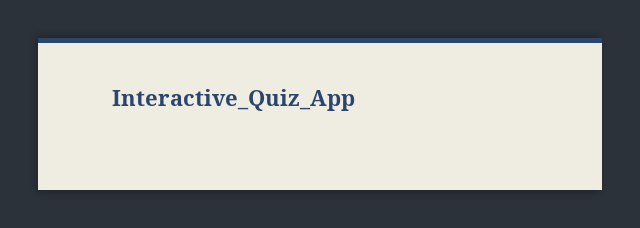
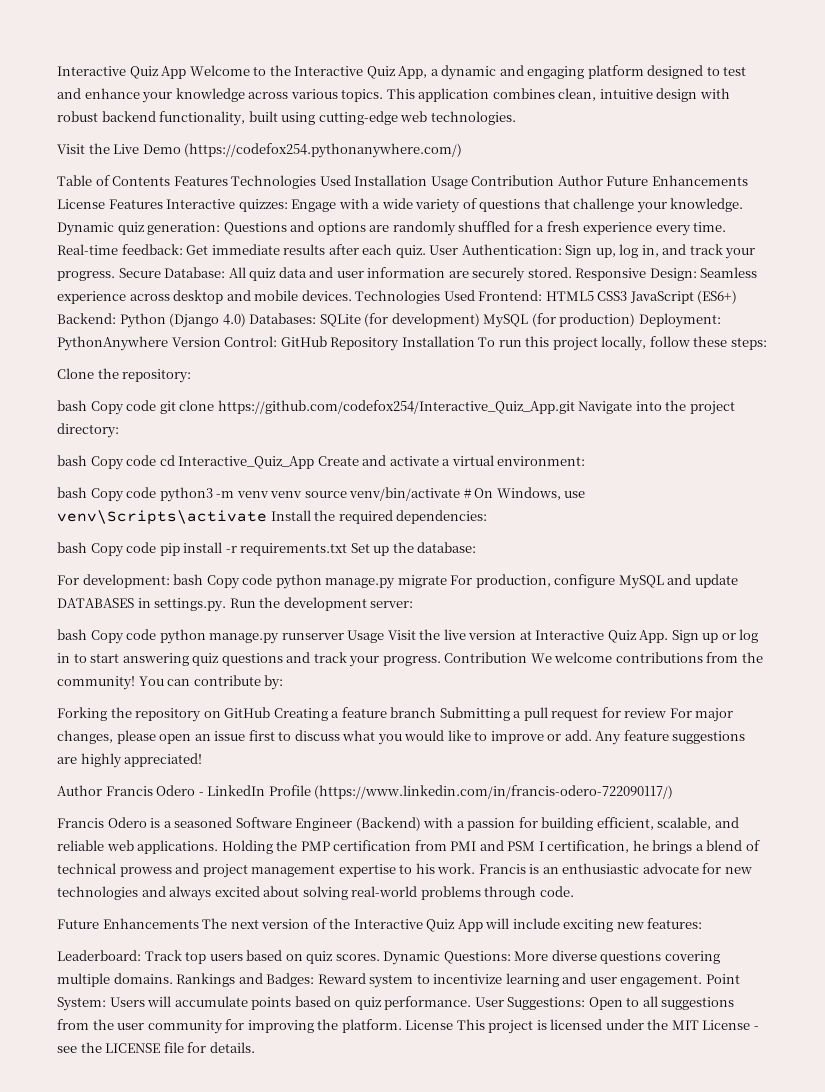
[112,89,355,111] Interactive_Quiz_App -> [57,65,747,80] [57,88,730,103] [57,111,516,126] [57,143,463,158] [57,175,748,189] [57,198,744,213] [57,221,727,236] [57,244,756,259] [57,267,758,282] [57,290,738,304] [57,313,721,328] [57,336,767,351] [57,368,192,383] [57,400,735,415] [57,423,119,438] [57,455,586,470] [57,487,586,502] [57,510,488,525] [57,542,477,557] [57,574,738,589] [57,597,414,612] [57,629,759,644] [57,652,763,667] [57,675,284,690] [57,707,734,722] [57,730,746,745] [57,753,203,768] [57,785,674,799] [57,817,739,831] [57,840,760,854] [57,863,752,878] [57,886,574,901] [57,918,703,932] [57,950,720,965] [57,973,740,988] [57,996,735,1011] [57,1019,759,1034] [57,1042,255,1053] Interactive Quiz App Welcome to the Interactive Quiz App, a dynamic and engaging platform designed to test and enhance your knowledge across various topics. This application combines clean, intuitive design with robust backend functionality, built using cutting-edge web technologies. // Visit the Live Demo (https://codefox254.pythonanywhere.com/) // Table of Contents Features Technologies Used Installation Usage Contribution Author Future Enhancements License Features Interactive quizzes: Engage with a wide variety of questions that challenge your knowledge. Dynamic quiz generation: Questions and options are randomly shuffled for a fresh experience every time. Real-time feedback: Get immediate results after each quiz. User Authentication: Sign up, log in, and track your progress. Secure Database: All quiz data and user information are securely stored. Responsive Design: Seamless experience across desktop and mobile devices. Technologies Used Frontend: HTML5 CSS3 JavaScript (ES6+) Backend: Python (Django 4.0) Databases: SQLite (for development) MySQL (for production) Deployment: PythonAnywhere Version Control: GitHub Repository Installation To run this project locally, follow these steps: // Clone the repository: // bash Copy code git clone https://github.com/codefox254/Interactive_Quiz_App.git Navigate into the project directory: // bash Copy code cd Interactive_Quiz_App Create and activate a virtual environment: // bash Copy code python3 -m venv venv source venv/bin/activate # On Windows, use venv\Scripts\activate Install the required dependencies: // bash Copy code pip install -r requirements.txt Set up the database: // For development: bash Copy code python manage.py migrate For production, configure MySQL and update DATABASES in settings.py. Run the development server: // bash Copy code python manage.py runserver Usage Visit the live version at Interactive Quiz App. Sign up or log in to start answering quiz questions and track your progress. Contribution We welcome contributions from the community! You can contribute by: // Forking the repository on GitHub Creating a feature branch Submitting a pull request for review For major changes, please open an issue first to discuss what you would like to improve or add. Any feature suggestions are highly appreciated! // Author Francis Odero - LinkedIn Profile (https://www.linkedin.com/in/francis-odero-722090117/) // Francis Odero is a seasoned Software Engineer (Backend) with a passion for building efficient, scalable, and reliable web applications. Holding the PMP certification from PMI and PSM I certification, he brings a blend of technical prowess and project management expertise to his work. Francis is an enthusiastic advocate for new technologies and always excited about solving real-world problems through code. // Future Enhancements The next version of the Interactive Quiz App will include exciting new features: // Leaderboard: Track top users based on quiz scores. Dynamic Questions: More diverse questions covering multiple domains. Rankings and Badges: Reward system to incentivize learning and user engagement. Point System: Users will accumulate points based on quiz performance. User Suggestions: Open to all suggestions from the user community for improving the platform. License This project is licensed under the MIT License - see the LICENSE file for details.

